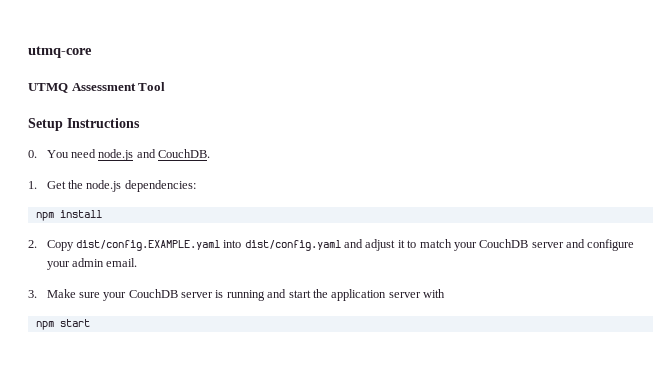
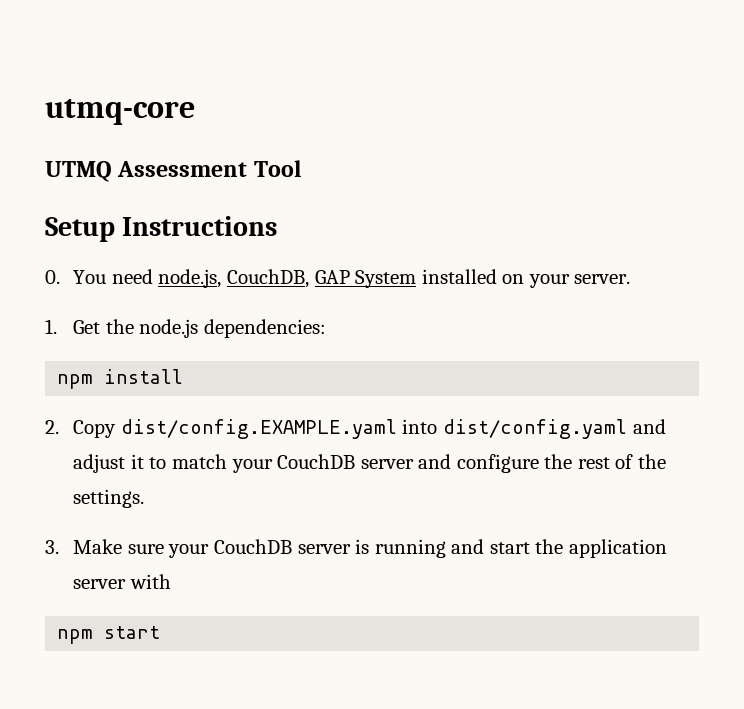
[98,149,211,161] node.js and CouchDB. -> [158,269,631,288] node.js, CouchDB, GAP System installed on your server.
[46,258,138,270] your admin email. -> [544,454,666,469] [73,489,145,508] the rest of the settings.

